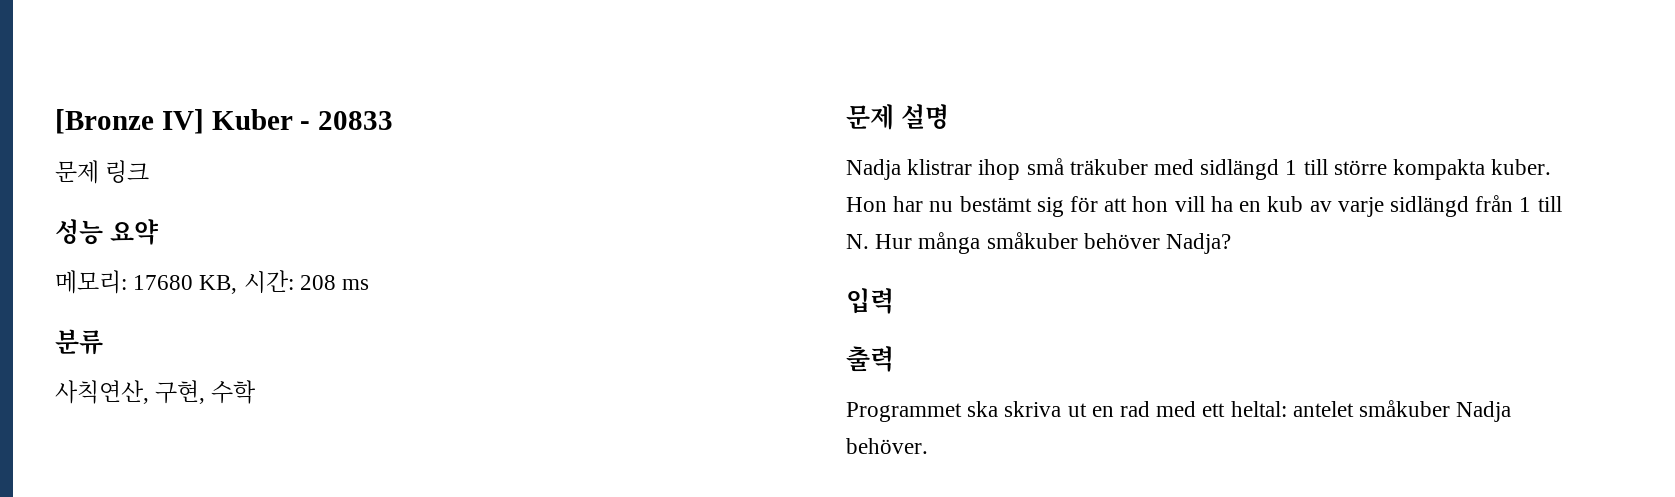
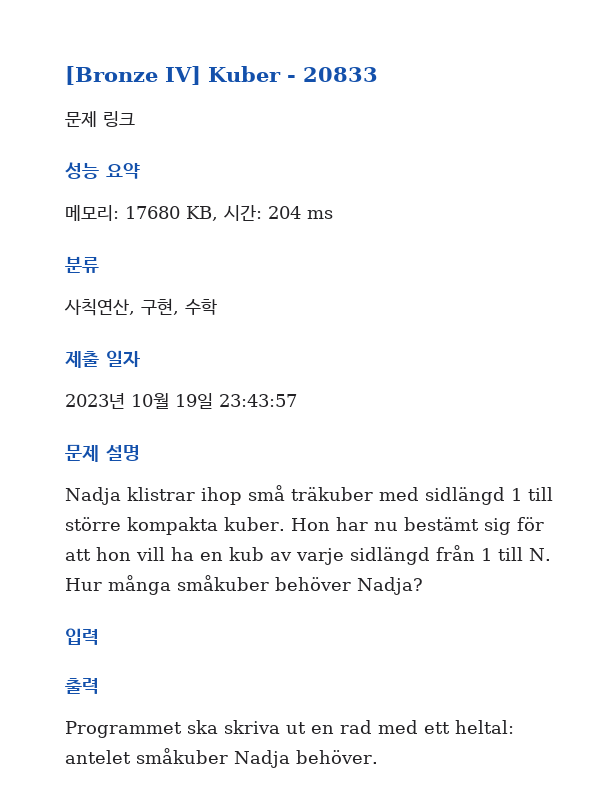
[299,275,336,290] 208 -> [268,206,301,219] 204
(257, 392) none -> [65,350,140,368] [65,393,297,409] // 제출 일자 // 2023년 10월 19일 23:43:57

